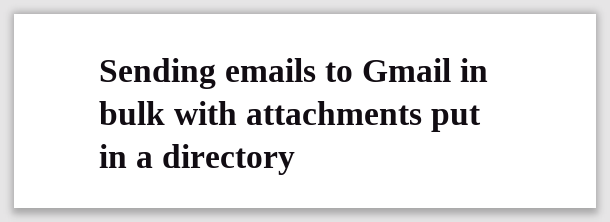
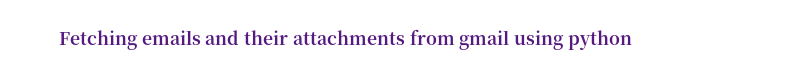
[99,58,489,89] [99,101,482,132] [99,144,296,175] Sending emails to Gmail in bulk with attachments put in a directory -> [59,29,632,50] Fetching emails and their attachments from gmail using python

